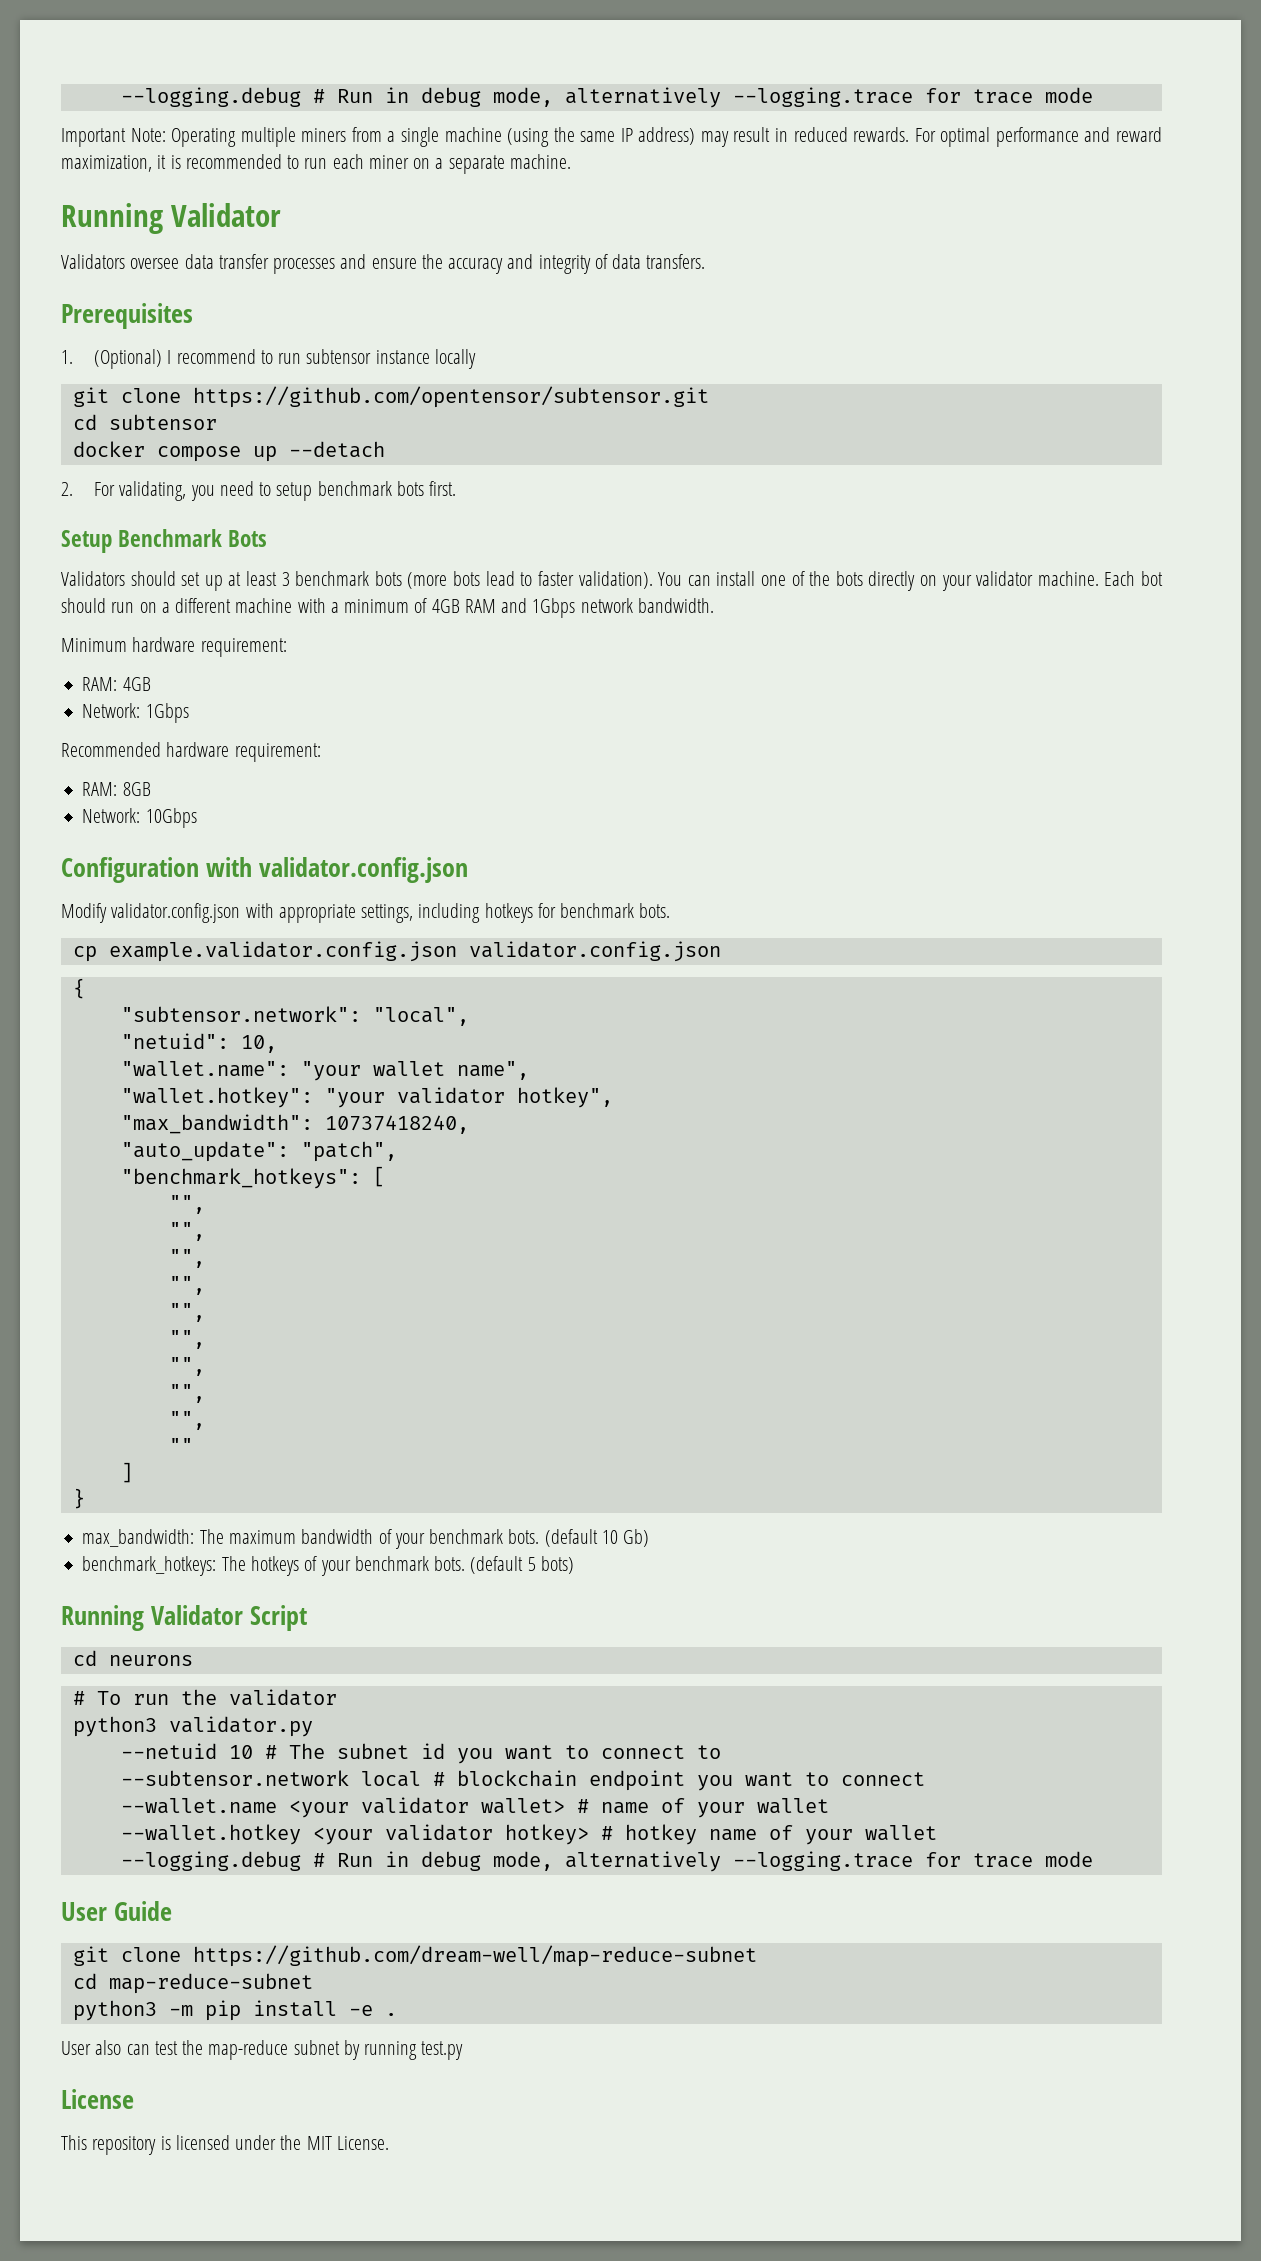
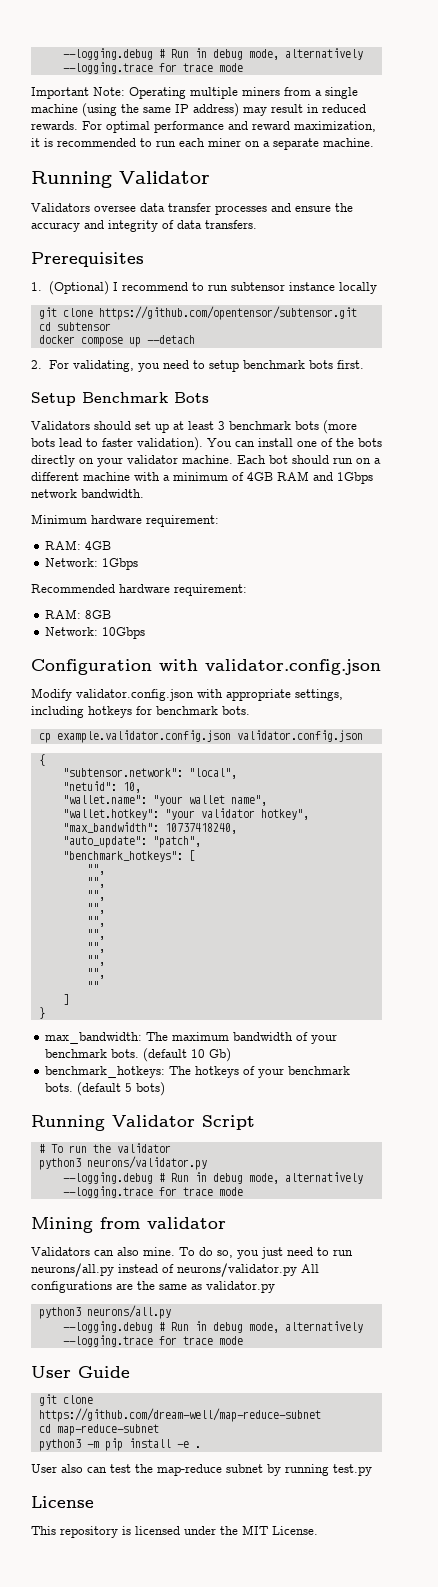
[72,1650,193,1666] // cd neurons -> (255, 1122) none
[168,1716,313,1737] [120,1743,721,1764] [120,1770,925,1791] [120,1797,829,1818] [120,1824,937,1845] validator.py // --netuid 10 # The subnet id you want to connect to // --subtensor.network local # blockchain endpoint you want to connect // --wallet.name <your validator wallet> # name of your wallet // --wallet.hotkey <your validator hotkey> # hotkey name of your wallet -> [86,1156,207,1170] [62,1172,363,1184] [62,1186,243,1198] [31,1217,226,1233] [31,1247,353,1259] [31,1263,319,1277] [31,1281,275,1293] [38,1305,171,1319] neurons/validator.py // --logging.debug # Run in debug mode, alternatively --logging.trace for trace mode // Mining from validator // Validators can also mine. To do so, you just need to run neurons/all.py instead of neurons/validator.py All configurations are the same as validator.py // python3 neurons/all.py

